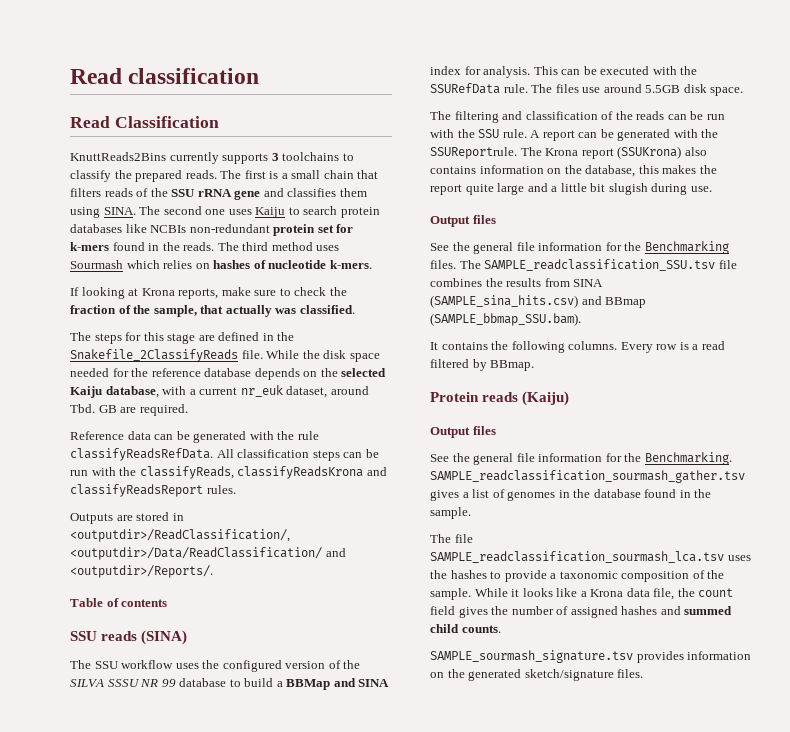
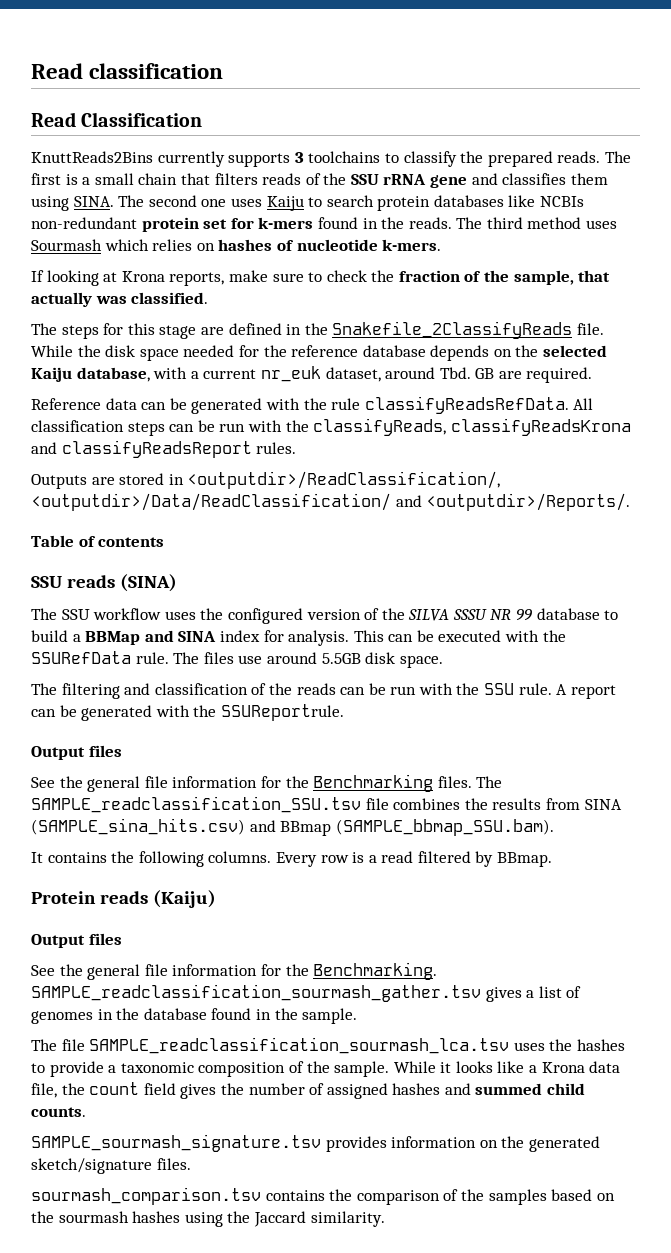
[520,146,707,159] [430,165,717,177] [430,183,712,195] The Krona report (SSUKrona) also contains information on the database, this makes the report quite large and a little bit slugish during use. -> (344, 712) none
(644, 673) none -> [31,1187,615,1205] [31,1211,385,1227] // sourmash_comparison.tsv contains the comparison of the samples based on the sourmash hashes using the Jaccard similarity.

